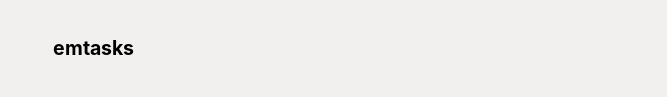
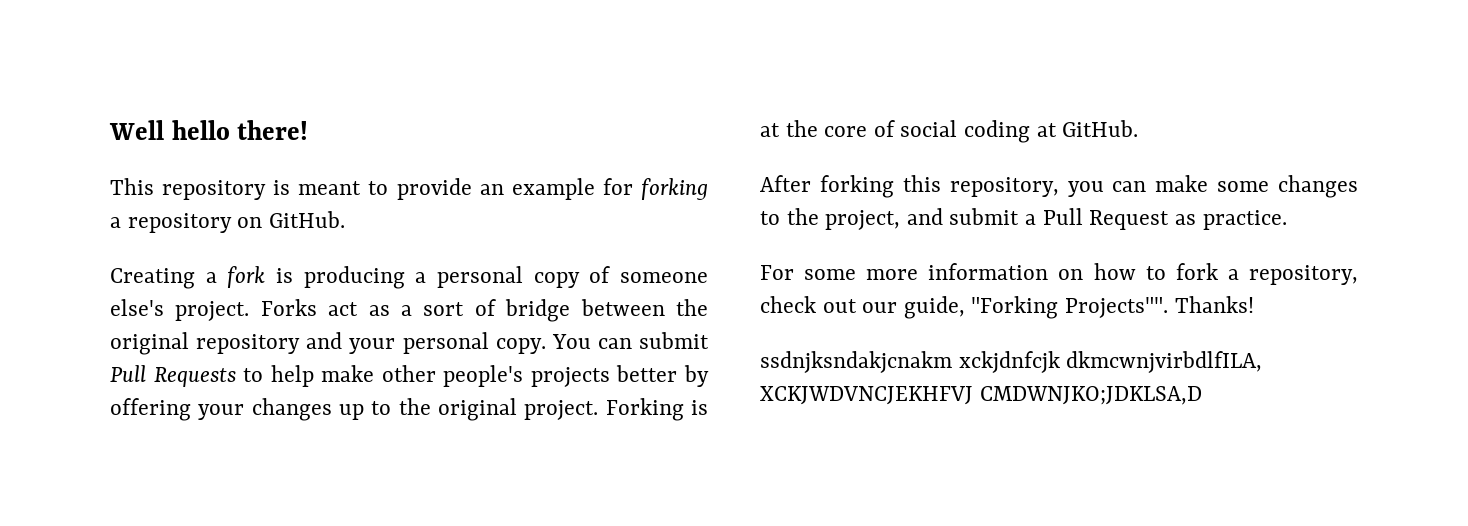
[53,40,134,55] emtasks -> [109,120,309,140] [110,178,708,200] [110,211,345,233] [110,266,709,289] [110,299,708,322] [110,332,709,355] [110,365,709,387] [110,398,708,421] [760,120,1139,143] [760,175,1358,198] [760,208,1287,230] [760,263,1358,285] [760,296,1254,319] [760,351,1263,373] [760,386,1202,405] Well hello there! // This repository is meant to provide an example for forking a repository on GitHub. // Creating a fork is producing a personal copy of someone else's project. Forks act as a sort of bridge between the original repository and your personal copy. You can submit Pull Requests to help make other people's projects better by offering your changes up to the original project. Forking is at the core of social coding at GitHub. // After forking this repository, you can make some changes to the project, and submit a Pull Request as practice. // For some more information on how to fork a repository, check out our guide, "Forking Projects"". Thanks! // ssdnjksndakjcnakm xckjdnfcjk dkmcwnjvirbdlfILA, XCKJWDVNCJEKHFVJ CMDWNJKO;JDKLSA,D

